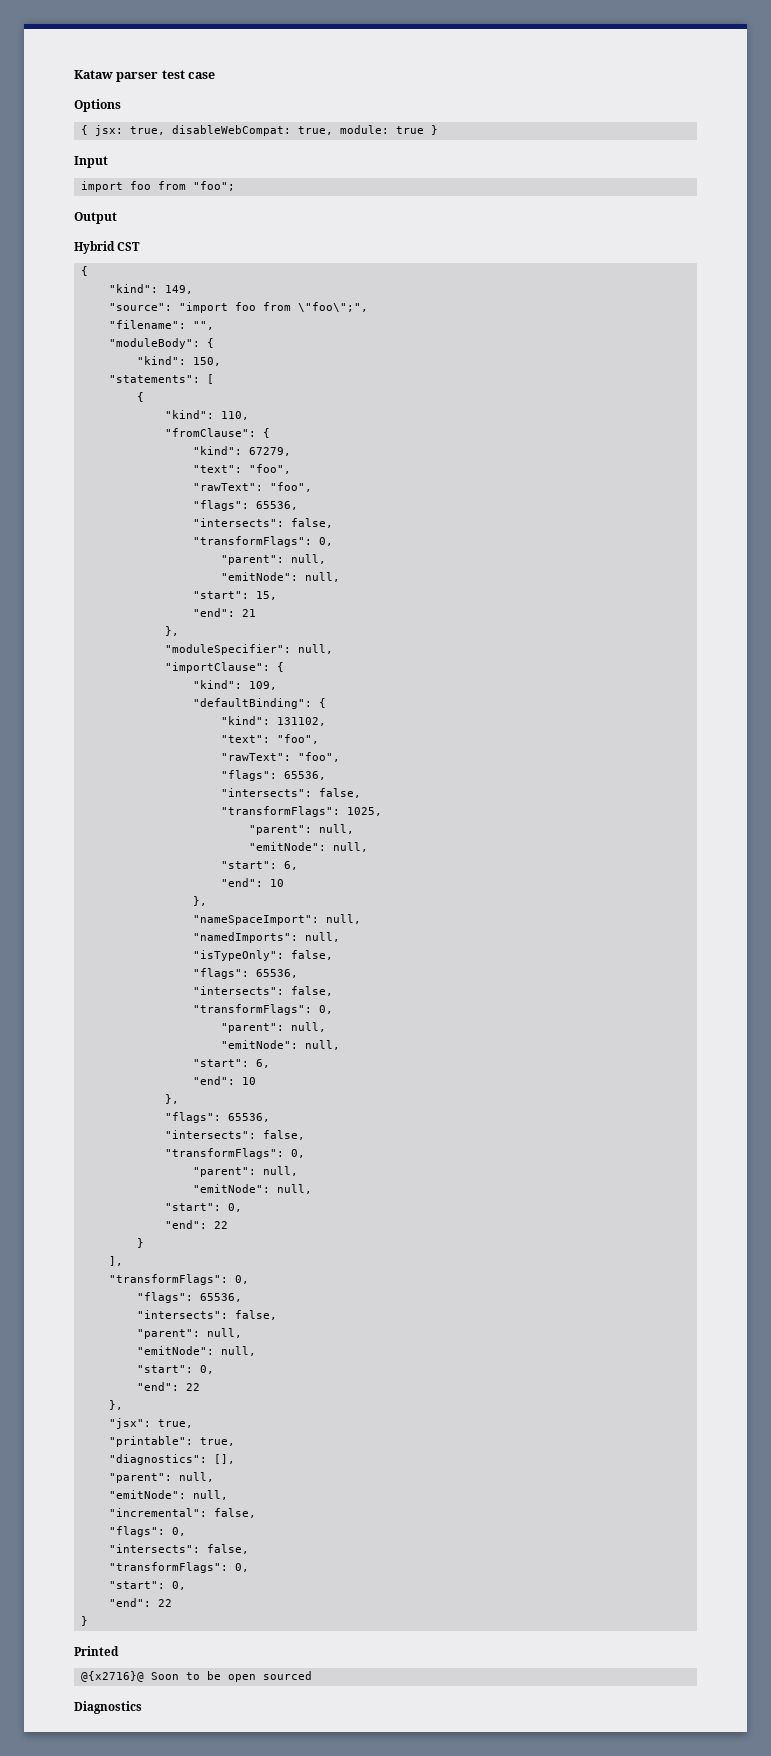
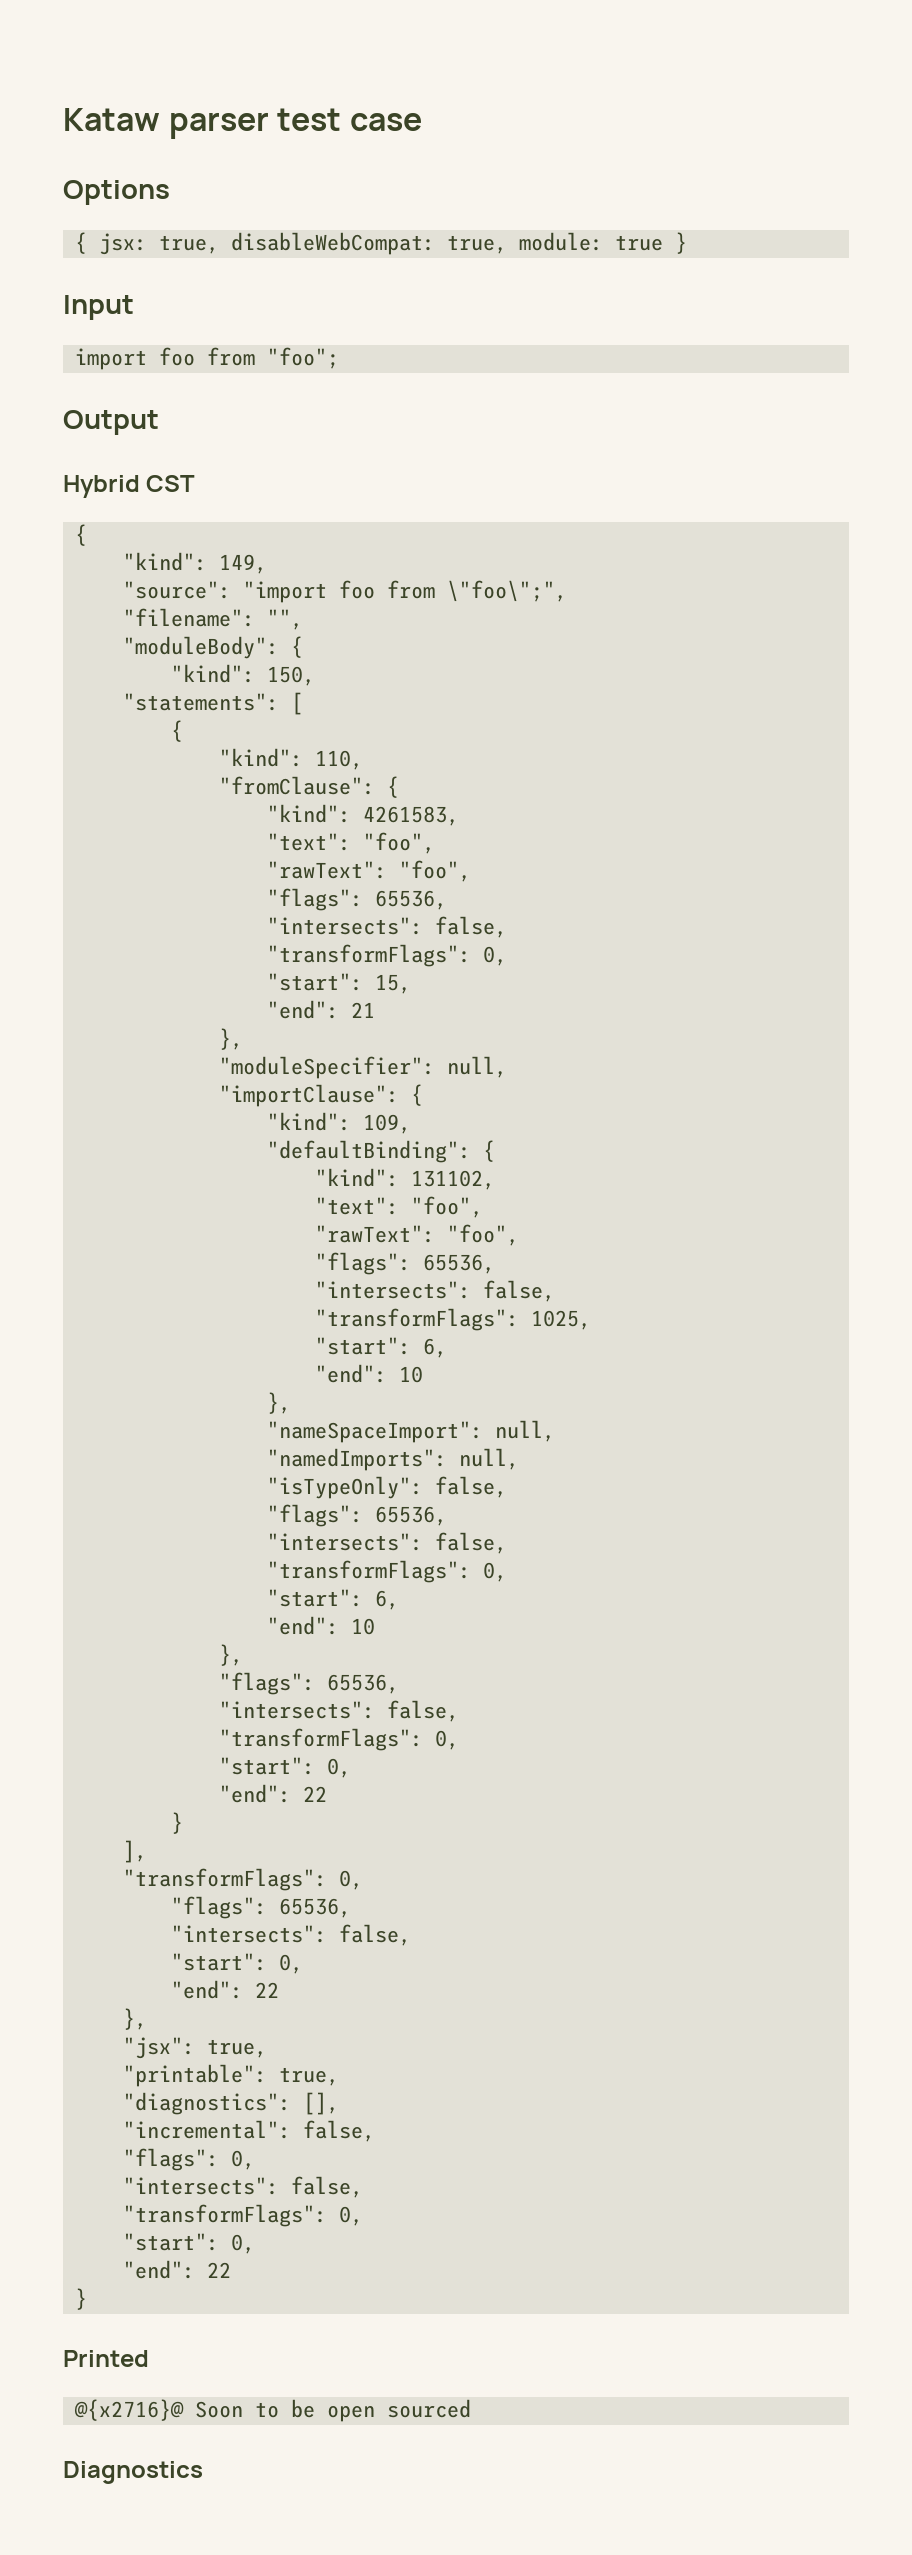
[248,447,291,456] 67279, -> [363,806,460,826] 4261583,
[220,554,326,565] [220,572,340,582] // "parent": null, // "emitNode": null, -> (508, 956) none
[248,824,354,835] [248,842,368,852] // "parent": null, // "emitNode": null, -> (592, 1320) none
[220,1022,326,1033] [220,1040,340,1050] // "parent": null, // "emitNode": null, -> (508, 1572) none
[192,1166,298,1177] [192,1184,312,1194] // "parent": null, // "emitNode": null, -> (460, 1740) none
[136,1328,242,1339] [136,1346,256,1356] // "parent": null, // "emitNode": null, -> (412, 1935) none
[108,1472,214,1483] [108,1490,228,1500] // "parent": null, // "emitNode": null, -> (340, 2103) none

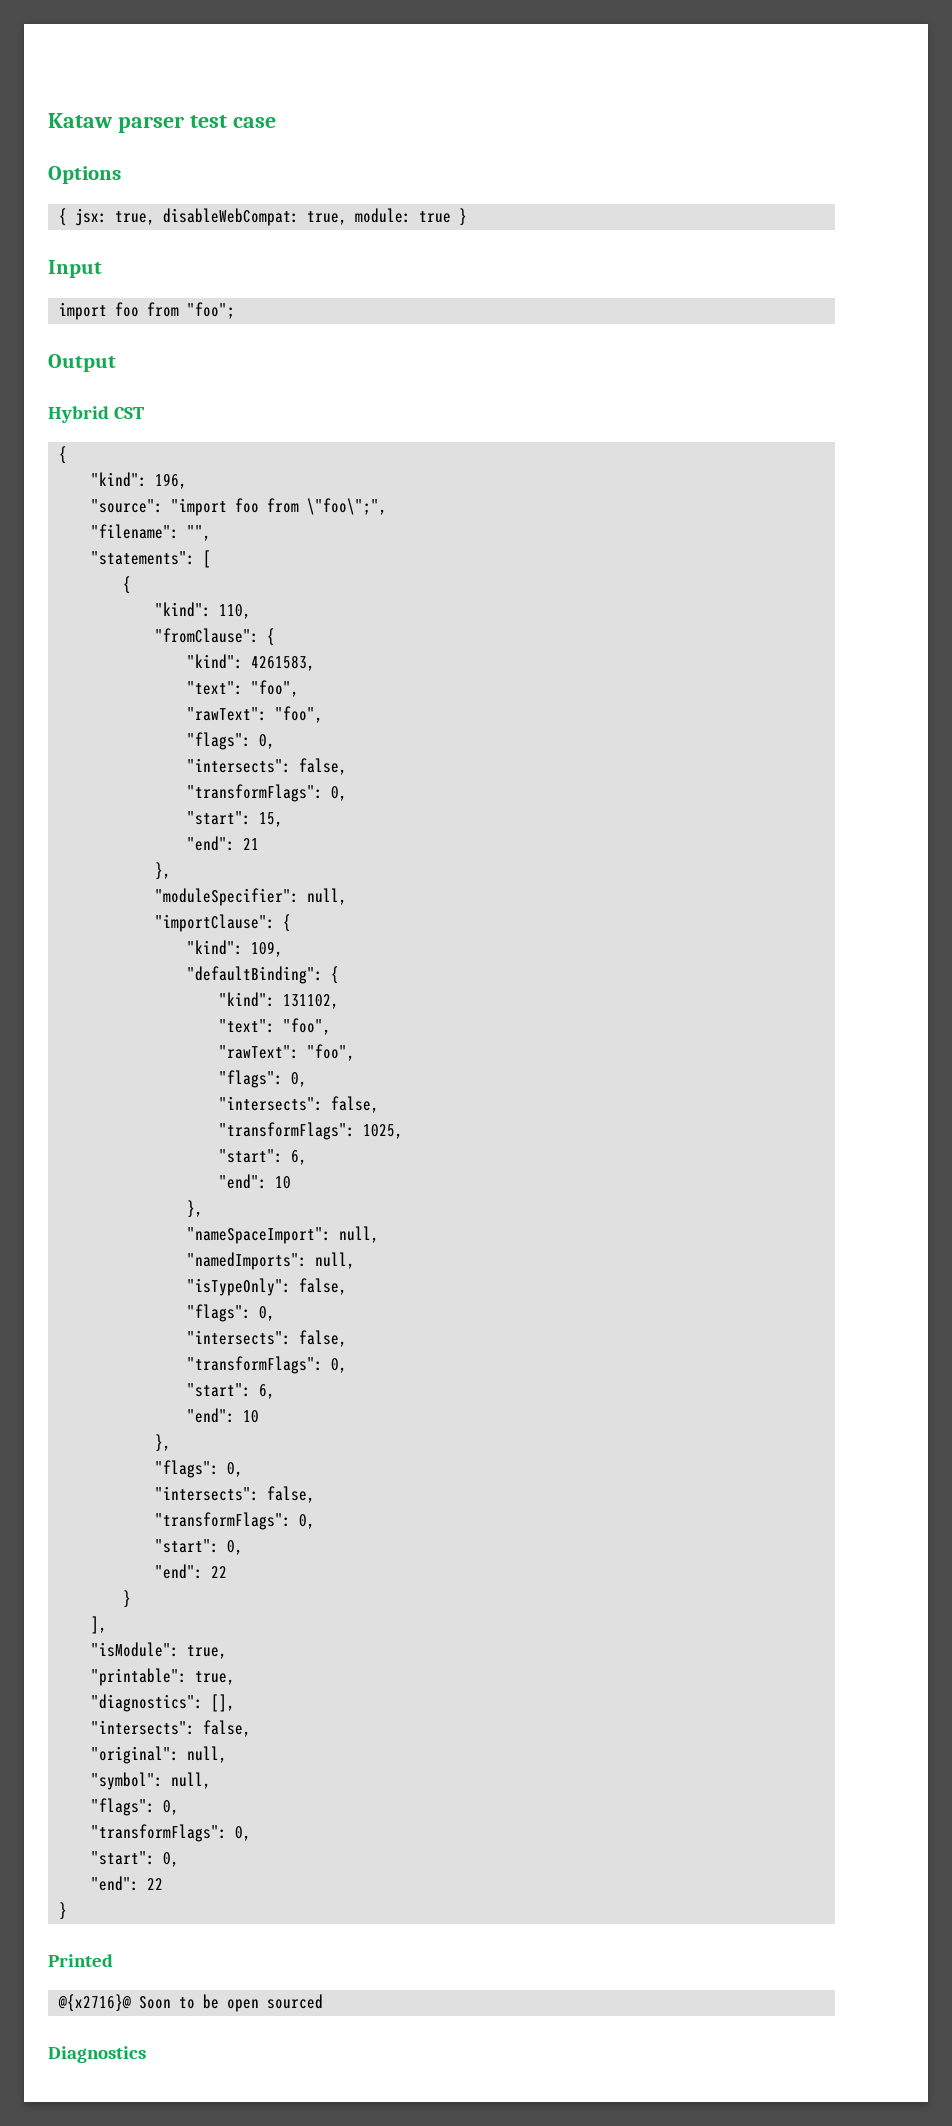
[219,554,268,574] 149, -> [154,473,187,489] 196,
[123,636,304,659] [171,664,316,686] // "moduleBody": { // "kind": 150, -> (211, 533) none
[375,890,448,910] 65536, -> [258,734,275,749] 0,
[423,1254,496,1274] 65536, -> [290,1072,307,1087] 0,
[375,1506,448,1526] 65536, -> [258,1306,275,1321] 0,
[327,1674,400,1694] 65536, -> [226,1462,243,1477] 0,
[123,1868,364,1891] [171,1896,352,1919] [171,1924,412,1946] [171,1953,304,1974] [171,1980,280,1999] [123,2008,148,2030] [123,2037,196,2059] "transformFlags": 0, // "flags": 65536, // "intersects": false, // "start": 0, // "end": 22 // }, // "jsx": -> [90,1642,179,1657] "isModule":
[123,2120,376,2142] [123,2148,256,2171] [123,2176,364,2198] "incremental": false, // "flags": 0, // "intersects": false, -> [90,1720,251,1737] [90,1746,227,1764] [90,1772,211,1790] [90,1798,179,1816] "intersects": false, // "original": null, // "symbol": null, // "flags": 0,

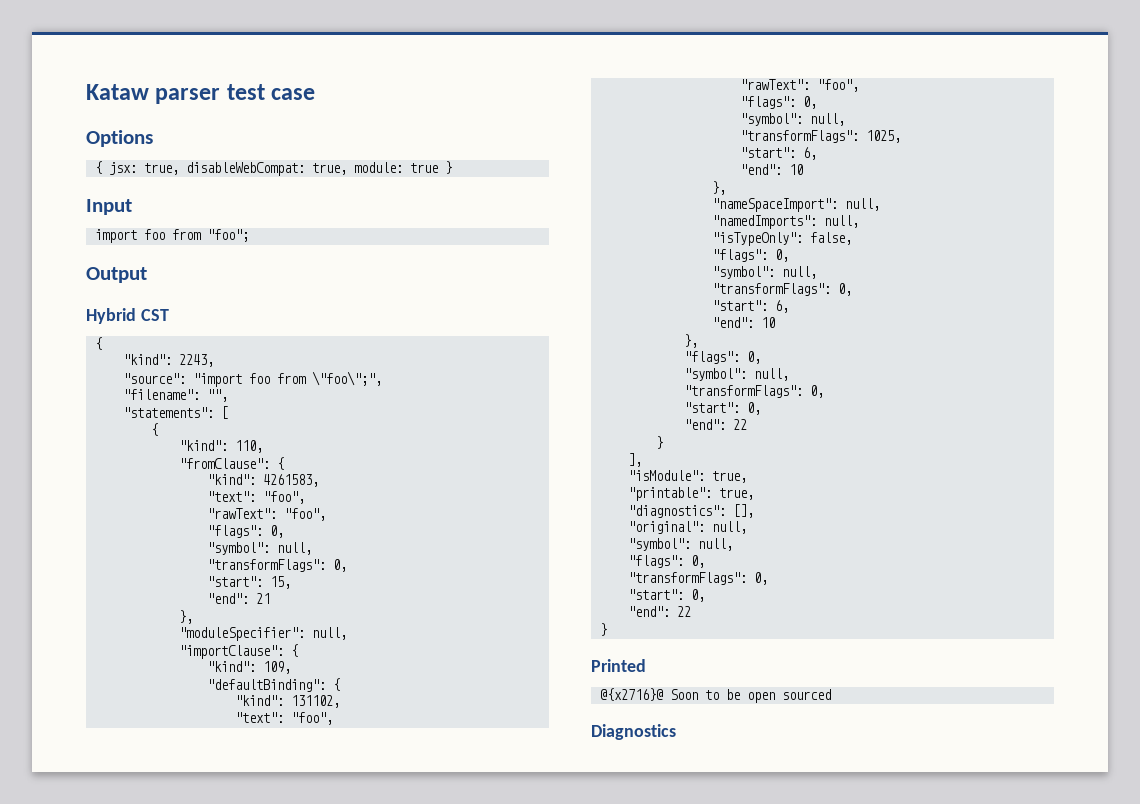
[154,473,187,489] 196, -> [179,354,215,367] 2243,
[186,758,347,775] "intersects": false, -> [207,542,313,555] "symbol": null,
[218,1096,379,1113] "intersects": false, -> [740,113,846,126] "symbol": null,
[186,1330,347,1347] "intersects": false, -> [712,266,818,279] "symbol": null,
[154,1486,315,1503] "intersects": false, -> [684,368,790,381] "symbol": null,
[90,1720,251,1737] // "intersects": false, -> (755, 511) none

